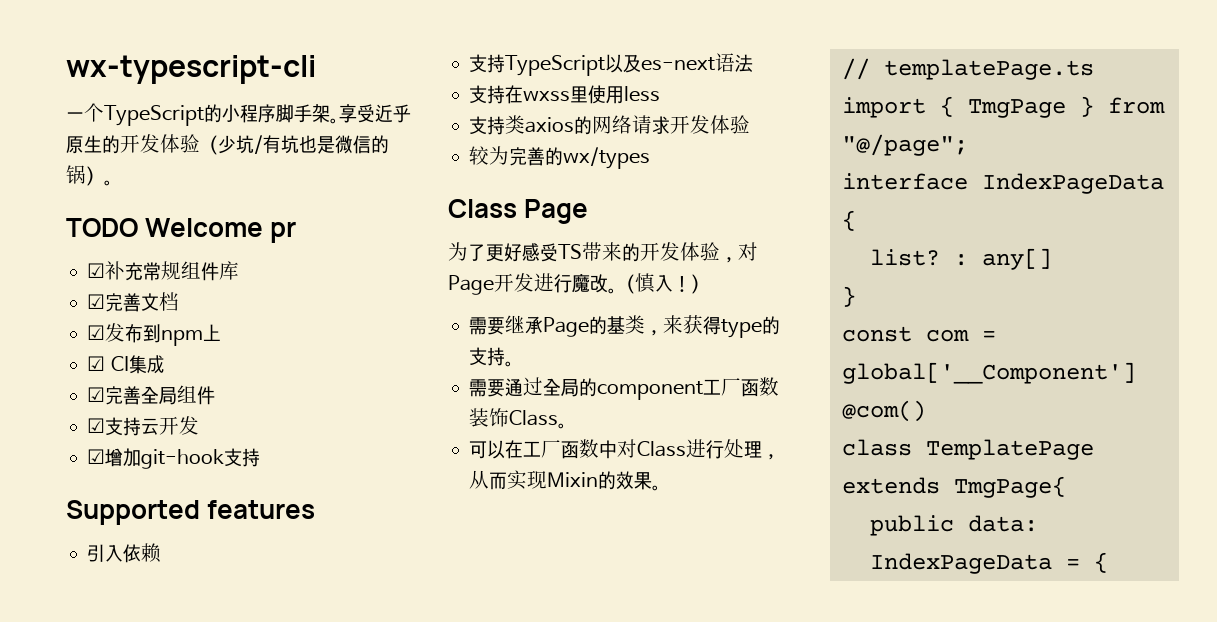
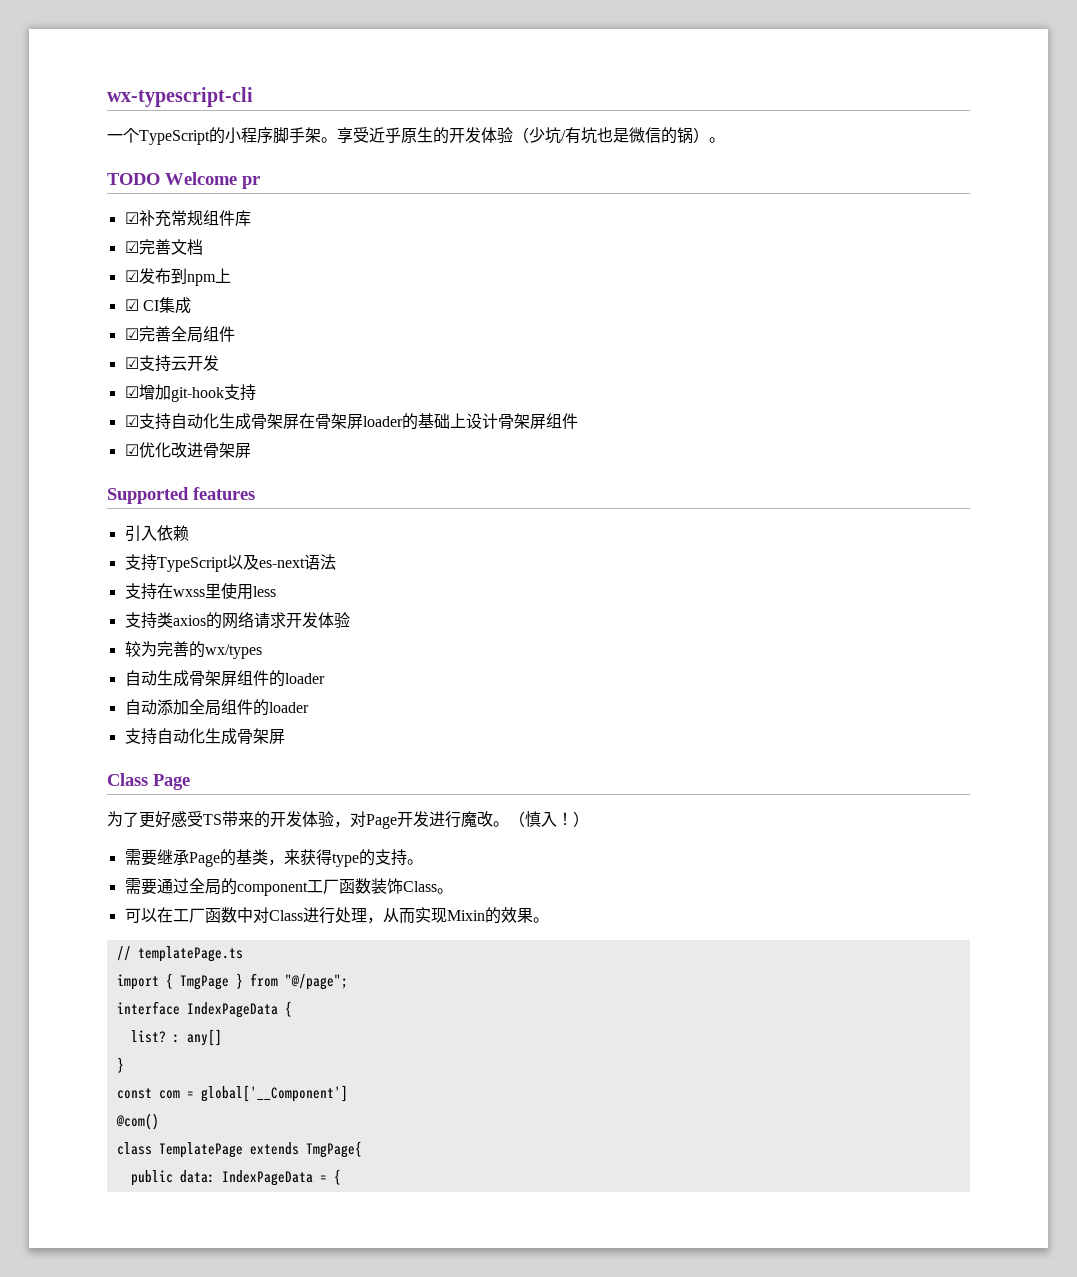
(261, 457) none -> [124,413,578,430] [124,442,251,458] // ☑支持自动化生成骨架屏在骨架屏loader的基础上设计骨架屏组件 // ☑优化改进骨架屏
(651, 158) none -> [124,670,325,687] [124,699,309,716] [124,728,285,745] // 自动生成骨架屏组件的loader // 自动添加全局组件的loader // 支持自动化生成骨架屏

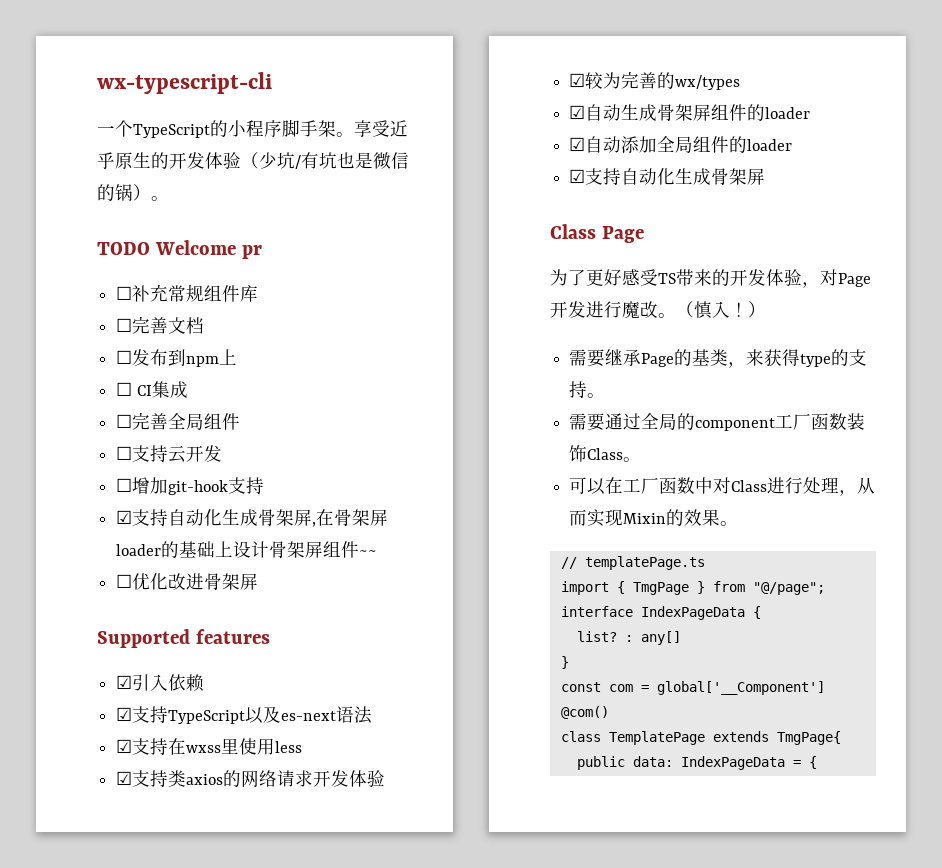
[124,212,139,224] ☑ -> [116,286,133,300] ☐
[124,241,139,253] ☑ -> [116,318,133,332] ☐
[124,270,139,282] ☑ -> [116,350,133,364] ☐
[124,299,139,311] ☑ -> [116,382,133,396] ☐
[124,328,139,340] ☑ -> [116,414,133,428] ☐
[124,357,139,369] ☑ -> [116,446,133,460] ☐
[124,386,139,398] ☑ -> [116,478,133,492] ☐
(299, 421) none -> [312,522,317,527] ,
[124,444,139,456] // ☑ -> [359,550,378,556] [116,574,133,588] ~~ // ☐
(255, 493) none -> [116,675,133,689] ☑
(189, 533) none -> [116,707,133,721] ☑
(336, 562) none -> [116,739,133,753] ☑
(276, 591) none -> [116,771,133,785] ☑
(350, 620) none -> [569,73,586,87] ☑
(262, 651) none -> [569,105,586,119] ☑
(325, 678) none -> [569,137,586,151] ☑
(309, 707) none -> [569,169,586,183] ☑

